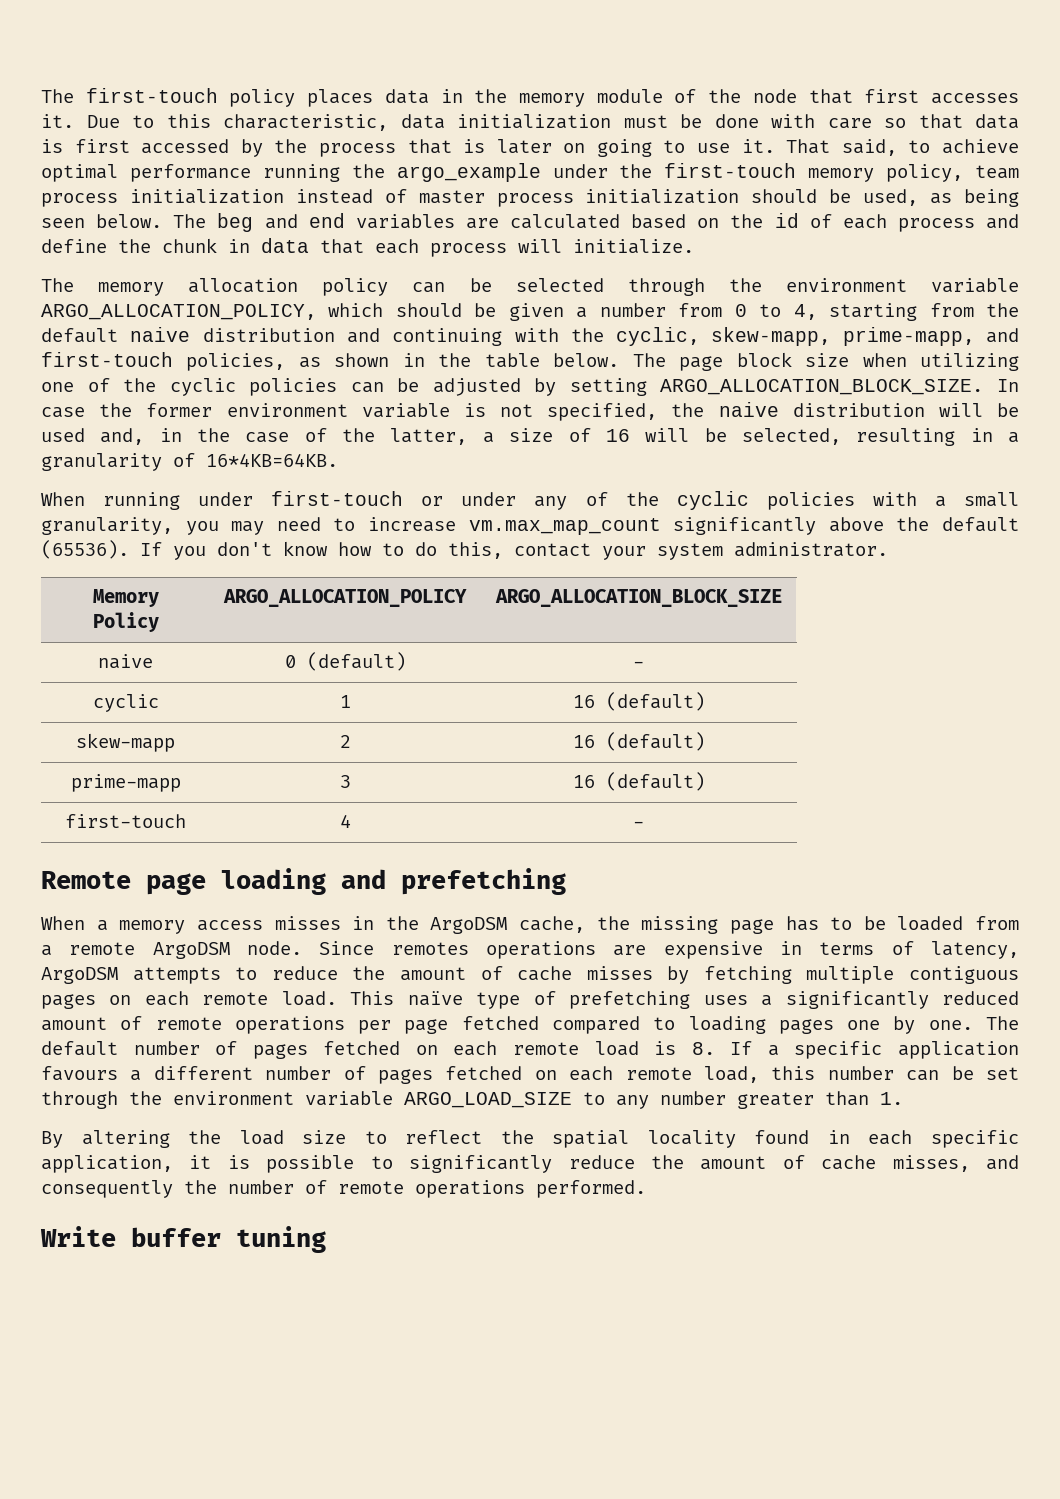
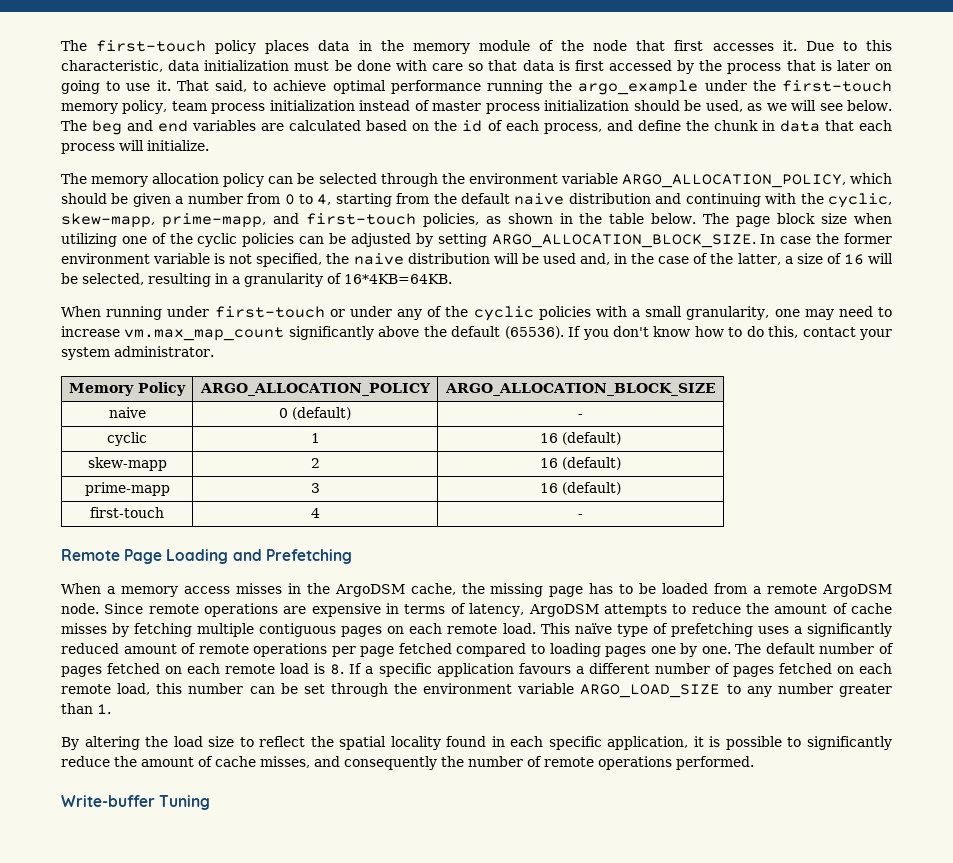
[963,189,1019,207] [41,218,85,228] being seen -> [766,100,843,111] we will see
[897,218,975,232] process -> [543,123,602,134] process,
[185,521,219,535] you -> [774,309,800,317] one
[146,868,566,895] page loading and prefetching -> [124,549,352,564] Page Loading and Prefetching
[391,942,469,955] remotes -> [148,604,199,614] remote
[40,1226,326,1253] Write buffer tuning -> [61,795,211,810] Write-buffer Tuning

